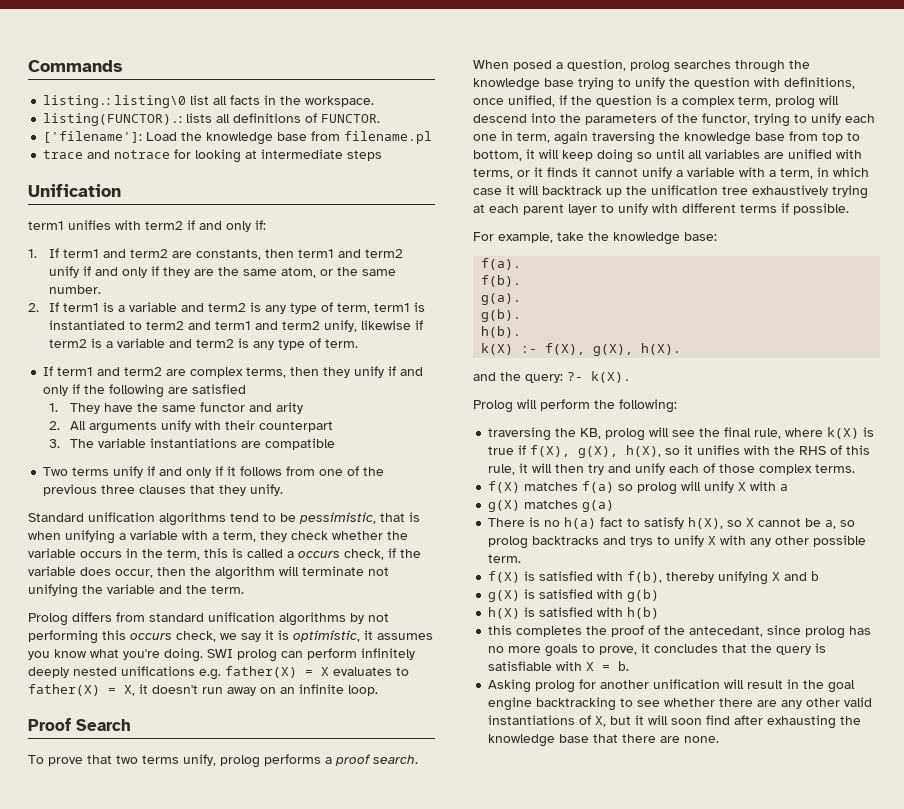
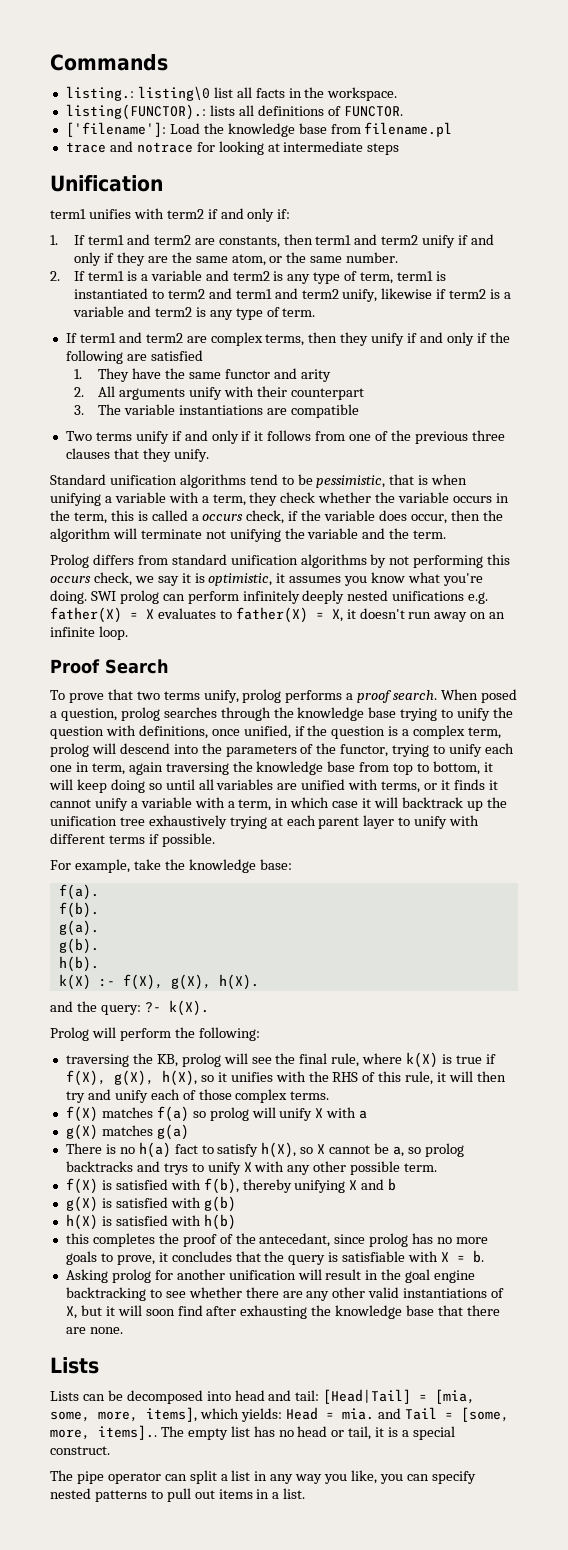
(720, 739) none -> [50,1357,99,1374] [50,1389,476,1404] [50,1407,509,1422] [50,1425,455,1440] [50,1446,110,1455] [50,1470,476,1484] [50,1488,306,1502] // Lists // Lists can be decomposed into head and tail: [Head|Tail] = [mia, some, more, items], which yields: Head = mia. and Tail = [some, more, items].. The empty list has no head or tail, it is a special construct. // The pipe operator can split a list in any way you like, you can specify nested patterns to pull out items in a list.

